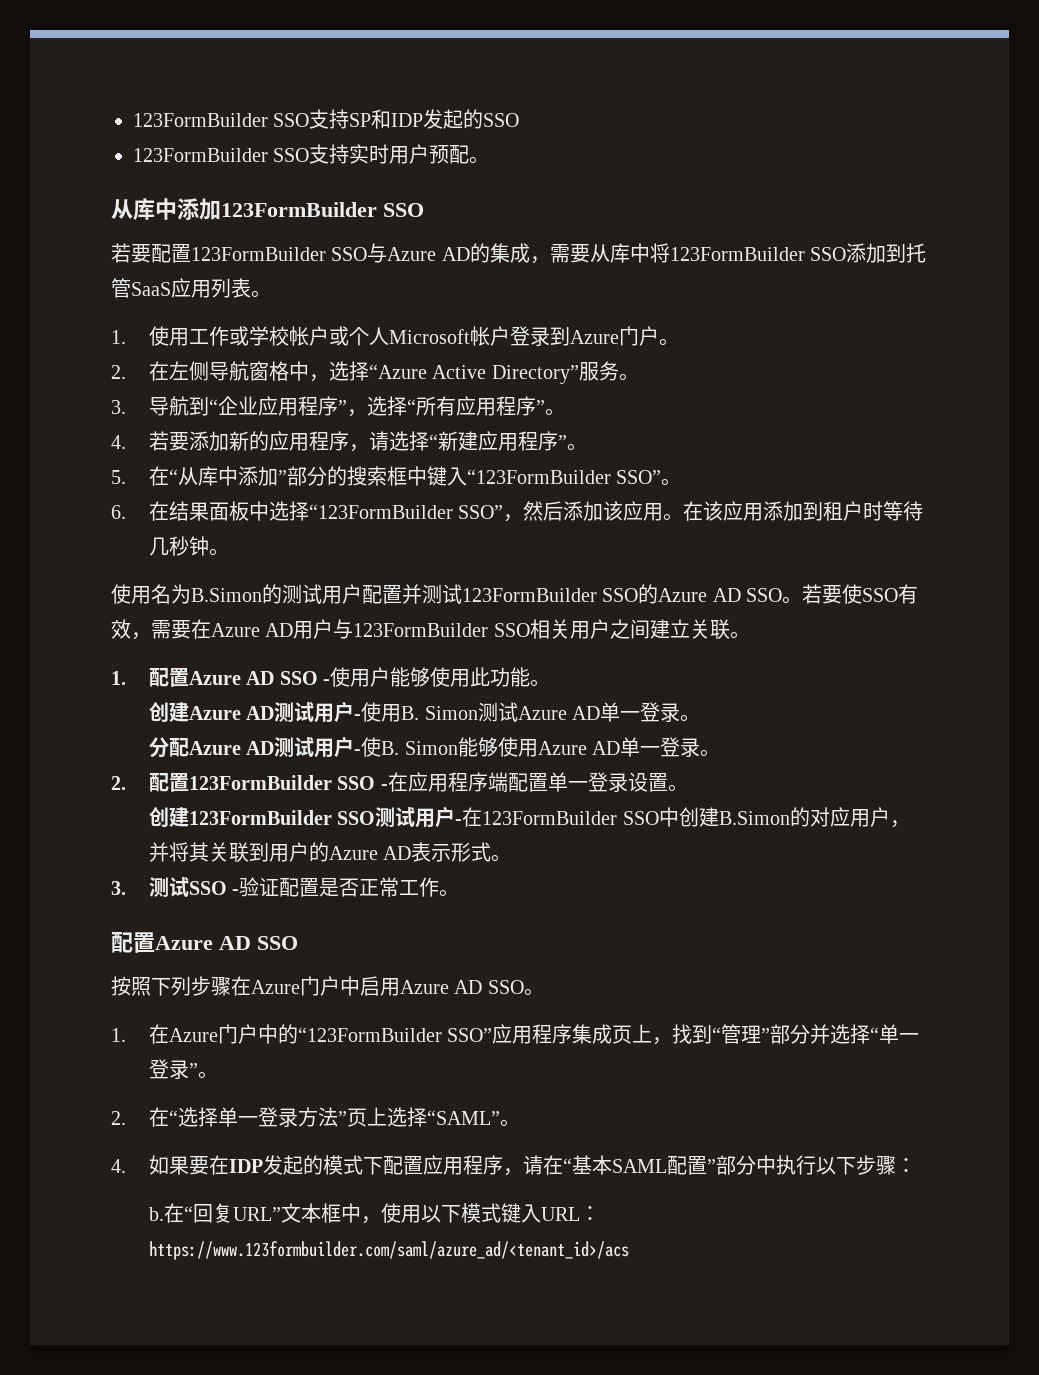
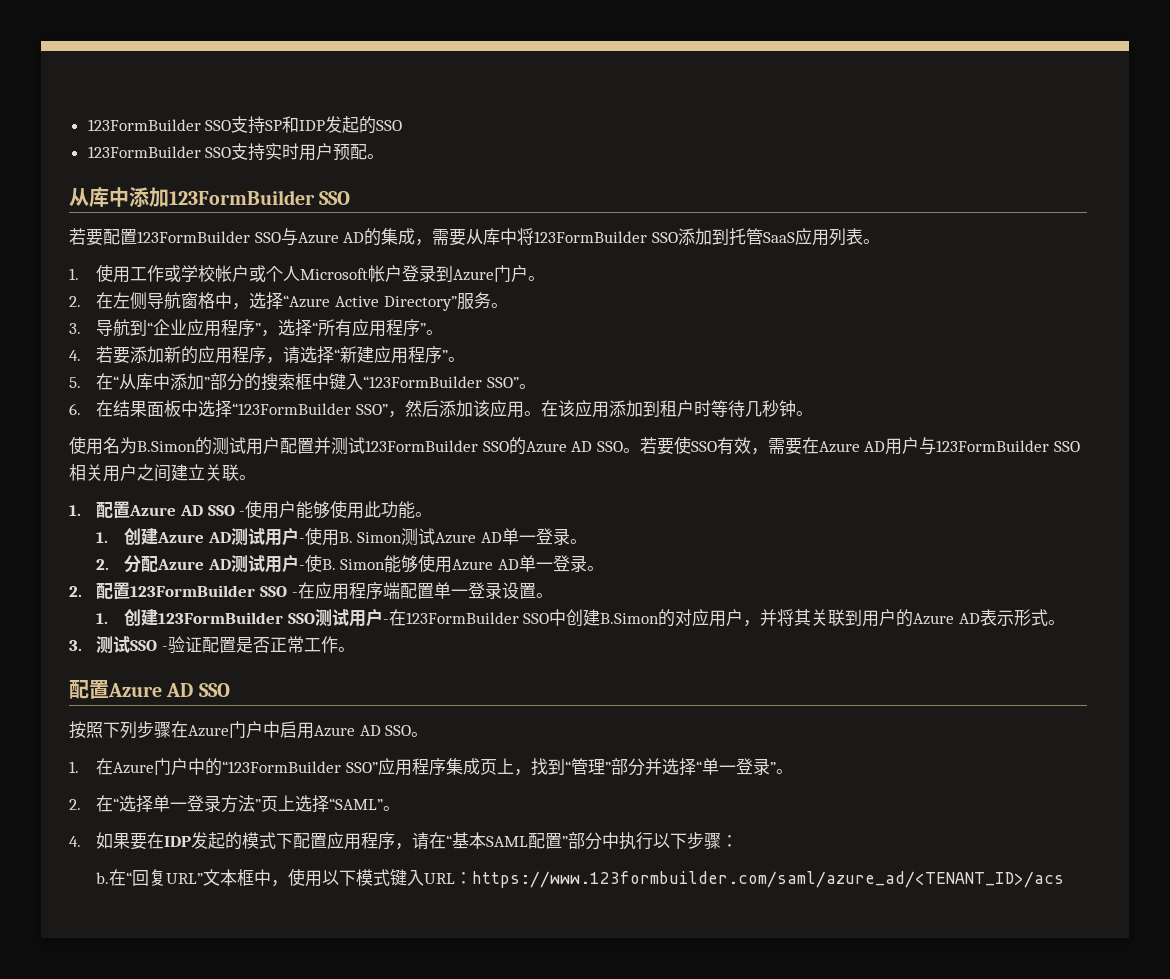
(550, 683) none -> [96,532,109,543] 1.
(700, 718) none -> [96,559,110,570] 2.
(688, 788) none -> [96,613,109,624] 1.
[148,1241,629,1260] https://www.123formbuilder.com/saml/azure_ad/<tenant_id>/acs -> [472,871,1065,888] https://www.123formbuilder.com/saml/azure_ad/<TENANT_ID>/acs

